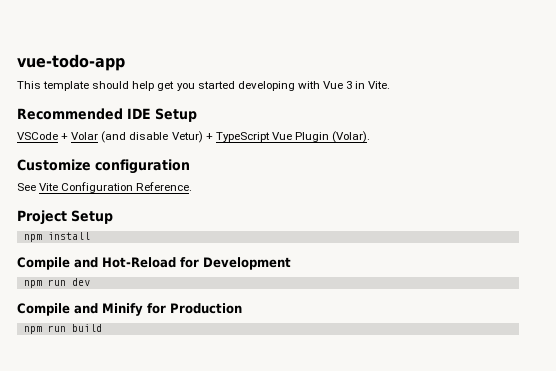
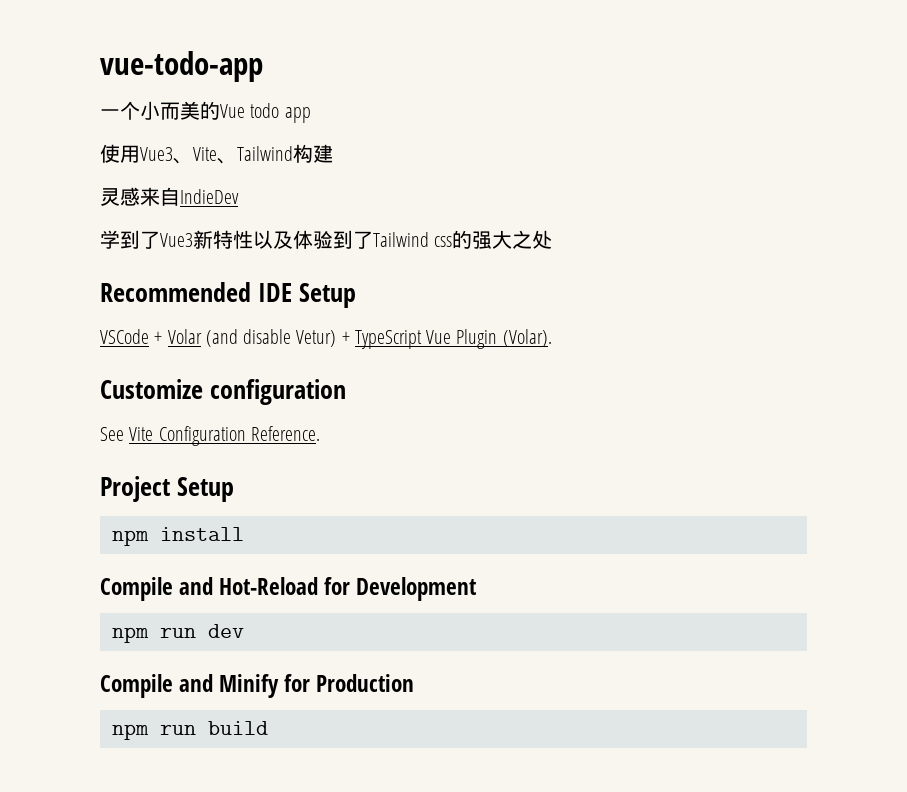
[17,81,391,91] This template should help get you started developing with Vue 3 in Vite. -> [100,101,311,123] [100,144,333,164] [100,187,239,206] [100,230,553,249] 一个小而美的Vue todo app // 使用Vue3、Vite、Tailwind构建 // 灵感来自IndieDev // 学到了Vue3新特性以及体验到了Tailwind css的强大之处

